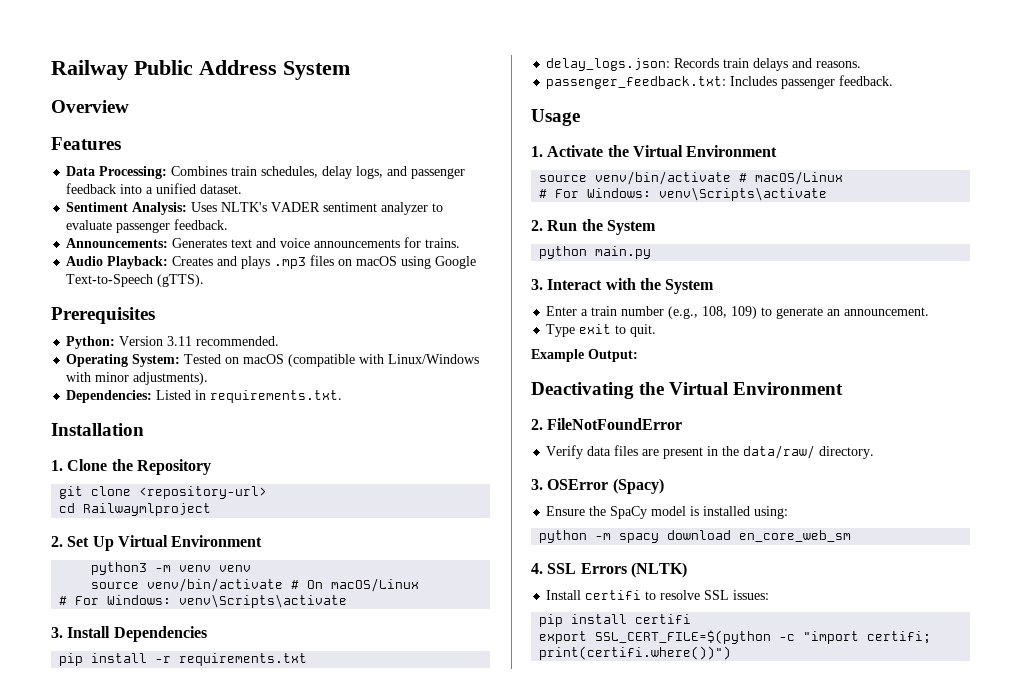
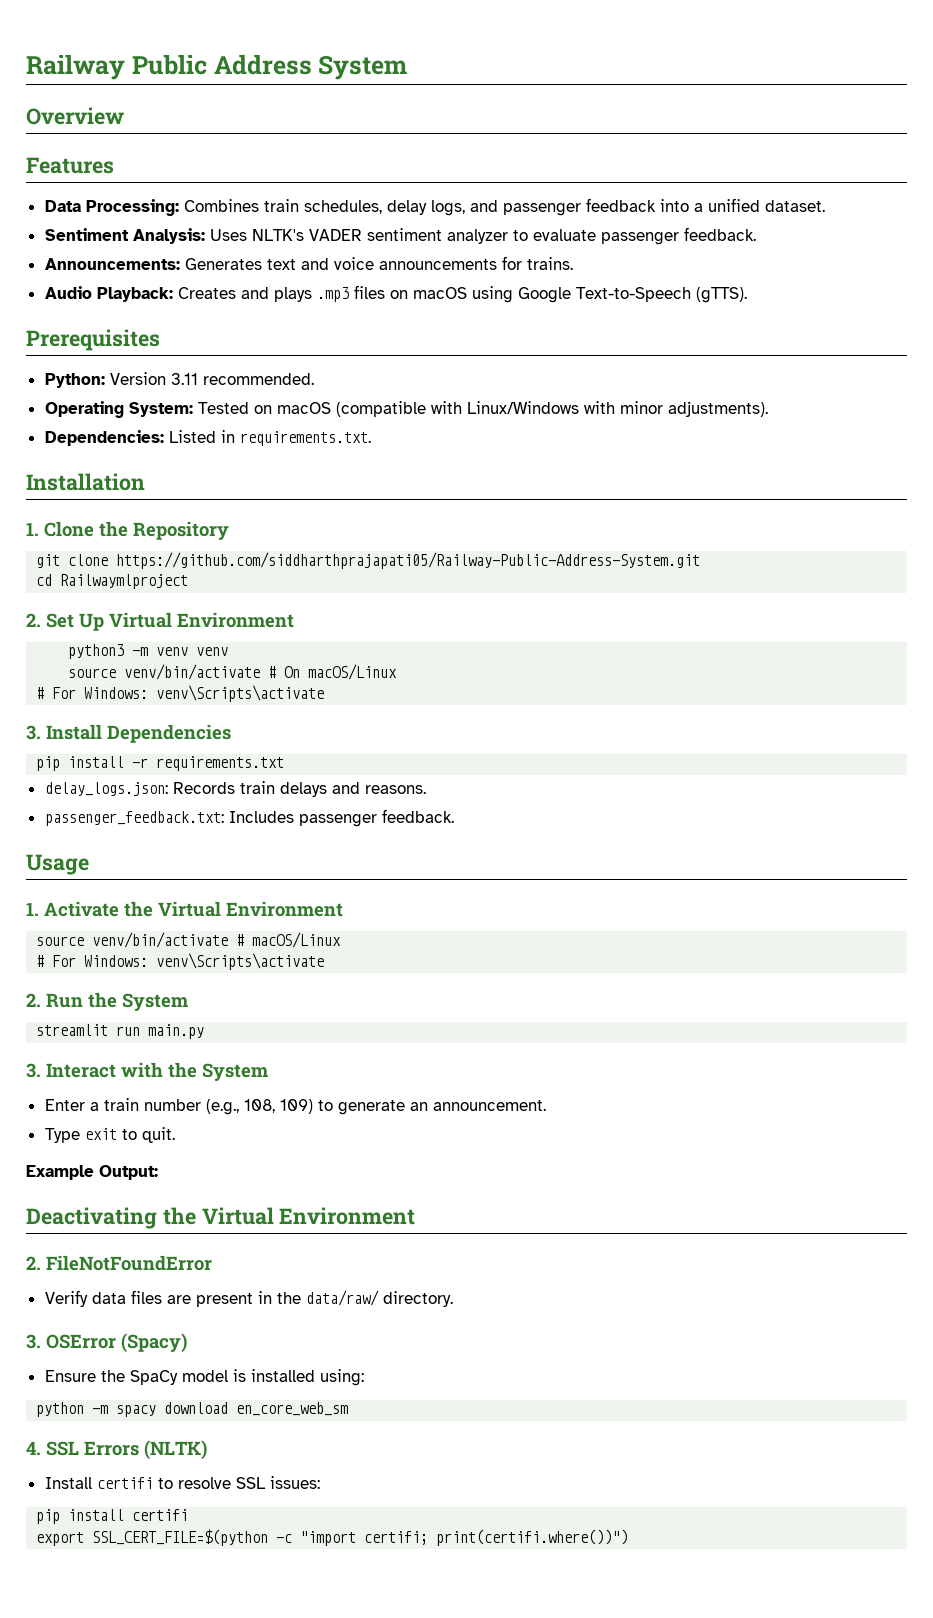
[139,486,268,499] <repository-url> -> [116,552,701,569] https://github.com/siddharthprajapati05/Railway-Public-Address-System.git
[539,246,588,259] python -> [36,1024,141,1036] streamlit run

